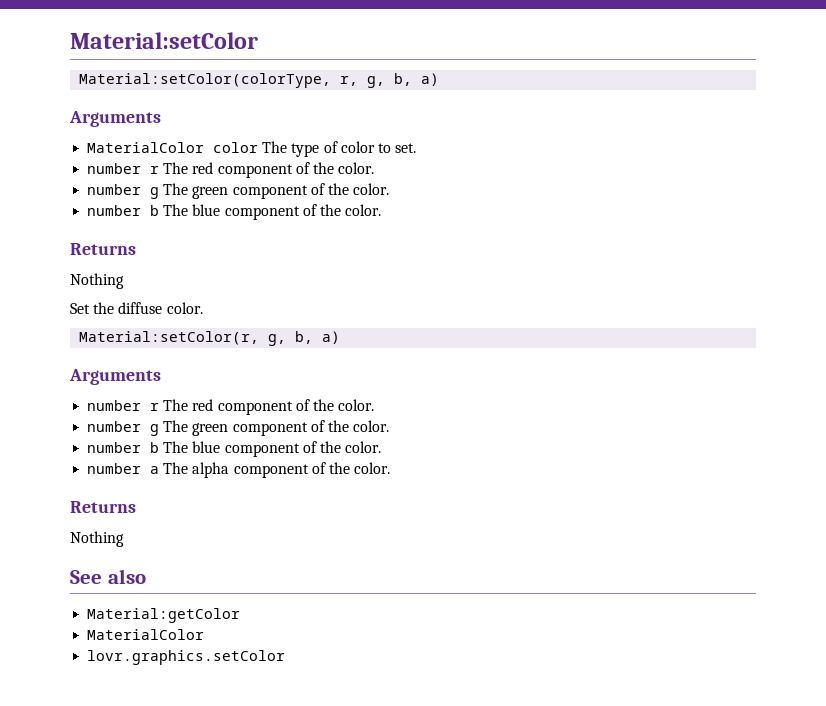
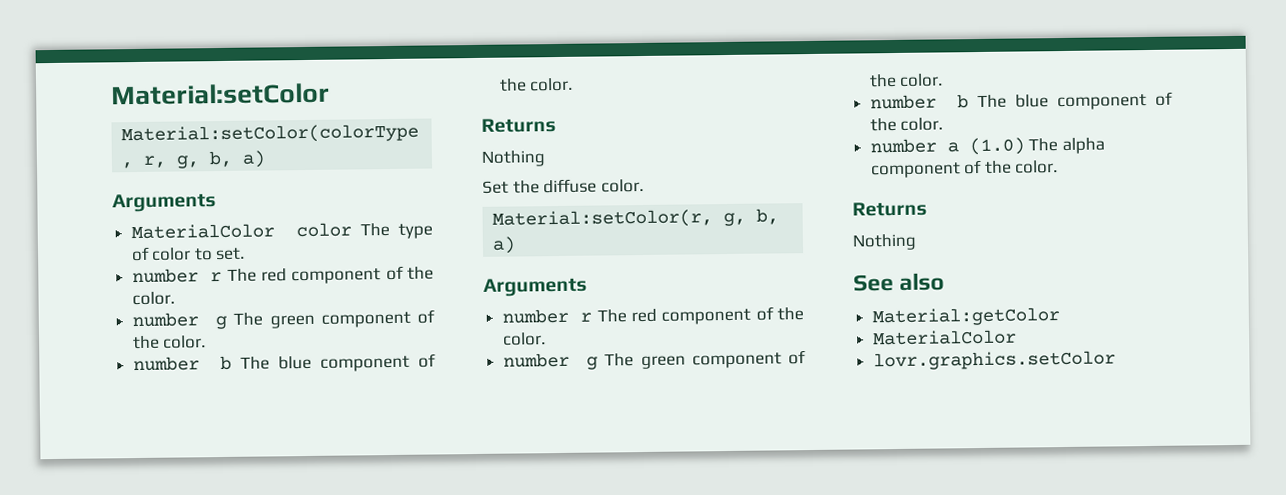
(160, 470) none -> [968,137,1025,156] (1.0)

